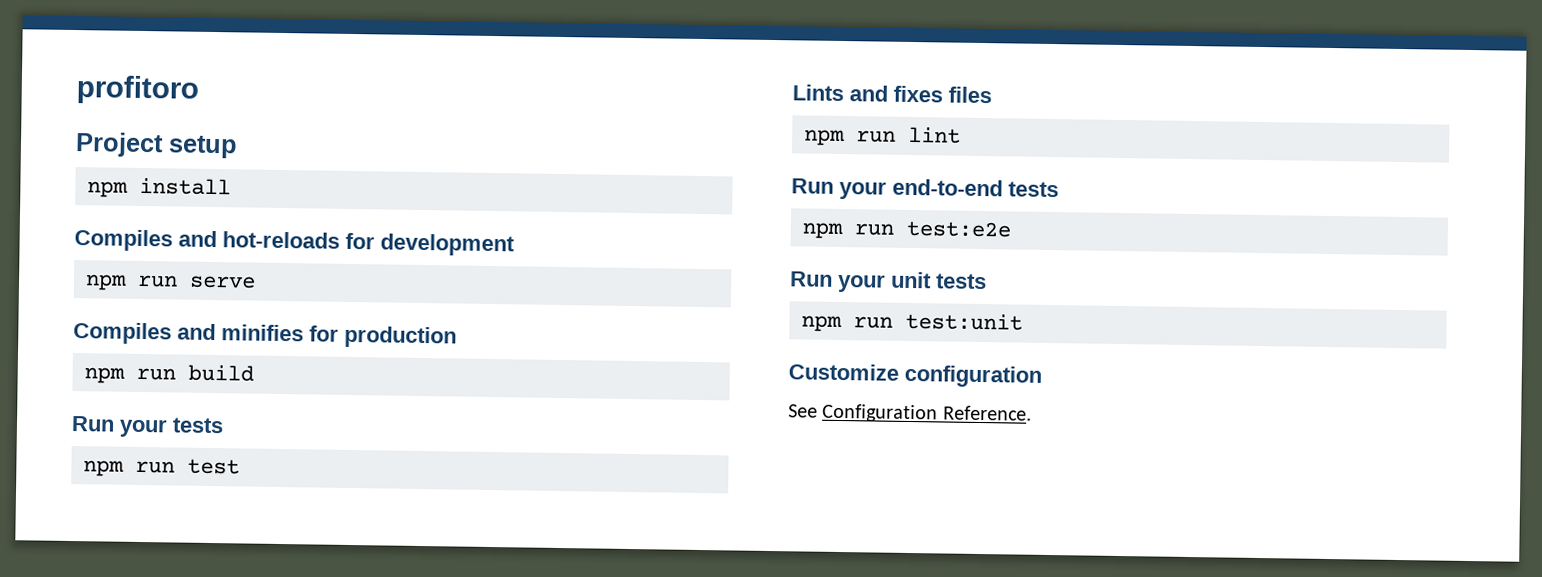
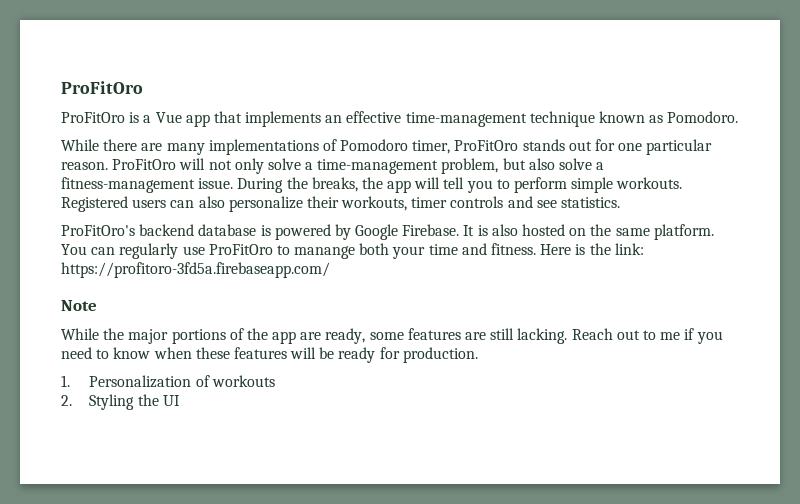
[76,75,199,105] [75,132,238,159] [87,177,231,198] [74,229,515,257] [85,274,256,291] [73,322,457,349] [84,364,254,384] [71,416,224,438] [83,458,240,477] [792,84,992,104] [804,126,961,147] [791,178,1059,200] [802,220,1011,240] [790,271,987,293] [801,312,1023,333] [788,363,1042,388] [788,403,1032,423] profitoro // Project setup // npm install // Compiles and hot-reloads for development // npm run serve // Compiles and minifies for production // npm run build // Run your tests // npm run test // Lints and fixes files // npm run lint // Run your end-to-end tests // npm run test:e2e // Run your unit tests // npm run test:unit // Customize configuration // See Configuration Reference. -> [61,81,143,94] [61,111,739,127] [61,139,713,155] [61,158,605,174] [61,177,683,193] [61,196,621,212] [61,224,714,240] [61,243,644,259] [61,262,330,278] [61,300,97,311] [61,328,723,344] [61,347,478,363] [61,375,275,388] [61,394,180,410] ProFitOro // ProFitOro is a Vue app that implements an effective time-management technique known as Pomodoro. // While there are many implementations of Pomodoro timer, ProFitOro stands out for one particular reason. ProFitOro will not only solve a time-management problem, but also solve a fitness-management issue. During the breaks, the app will tell you to perform simple workouts. Registered users can also personalize their workouts, timer controls and see statistics. // ProFitOro's backend database is powered by Google Firebase. It is also hosted on the same platform. You can regularly use ProFitOro to manange both your time and fitness. Here is the link: https://profitoro-3fd5a.firebaseapp.com/ // Note // While the major portions of the app are ready, some features are still lacking. Reach out to me if you need to know when these features will be ready for production. // 1. Personalization of workouts // 2. Styling the UI

